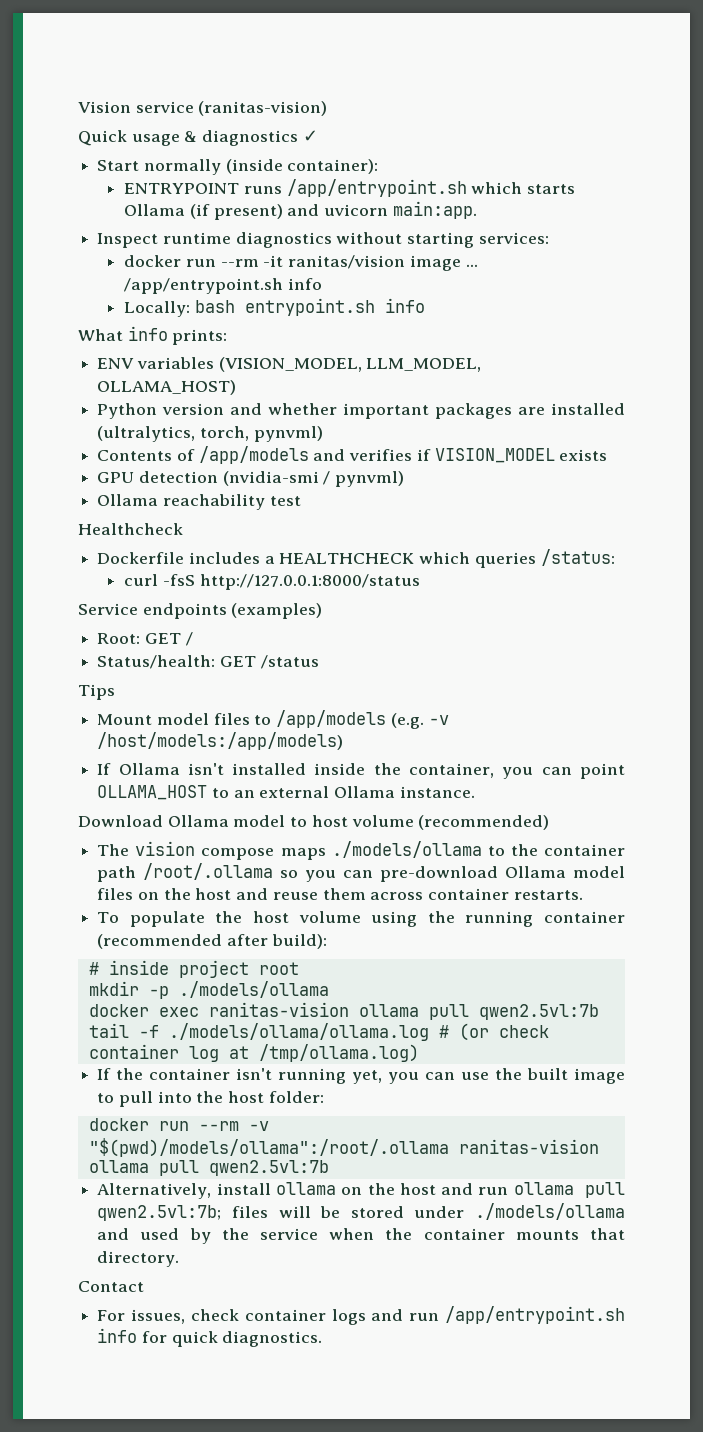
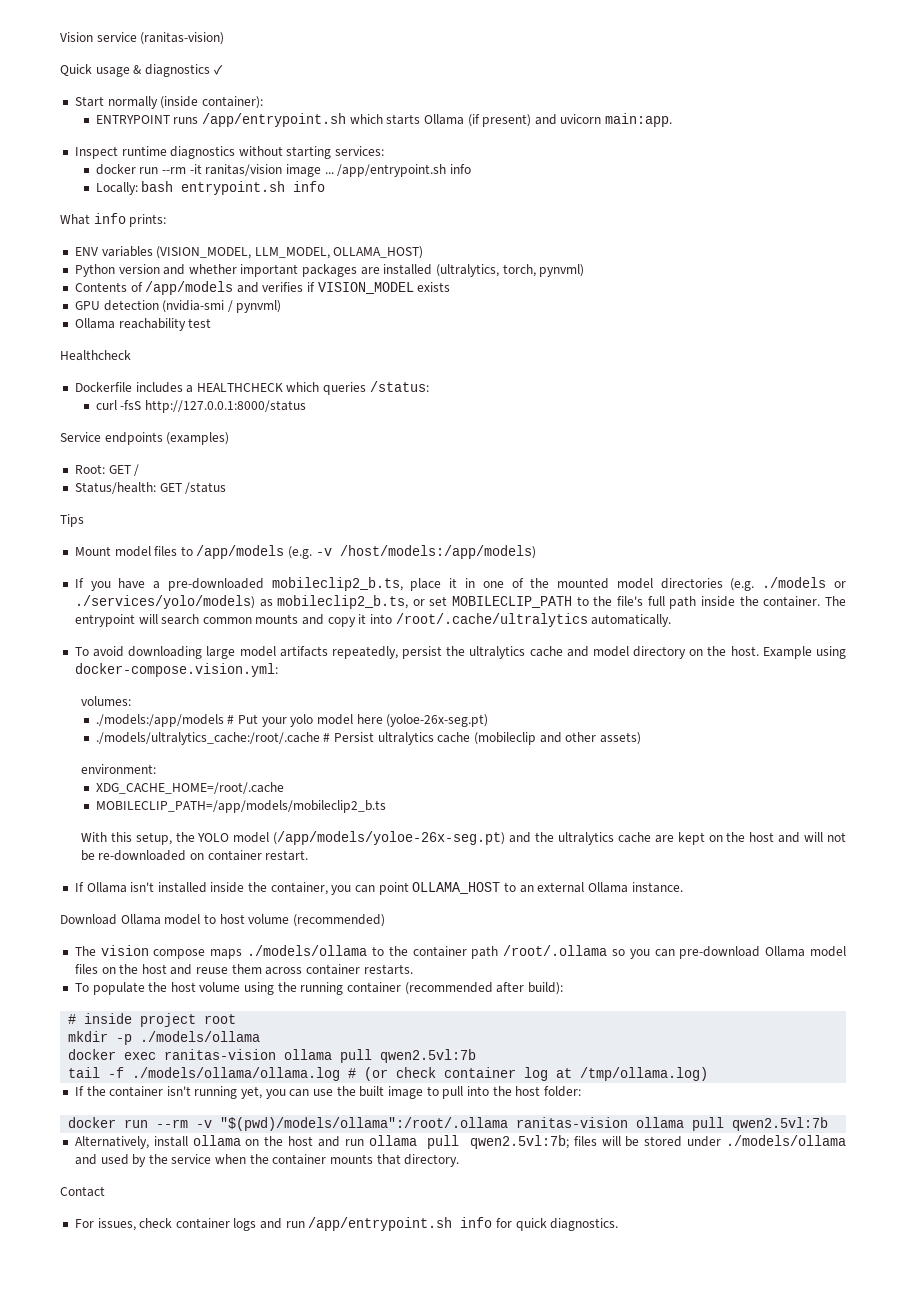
(344, 741) none -> [74,577,846,591] [74,595,847,609] [74,613,672,627] [74,646,846,659] [74,663,278,677] [80,696,131,706] [95,714,489,727] [95,732,641,745] [80,764,156,774] [95,782,284,794] [95,800,386,813] [80,831,846,845] [80,850,309,861] // If you have a pre-downloaded mobileclip2_b.ts, place it in one of the mounted model directories (e.g. ./models or ./services/yolo/models) as mobileclip2_b.ts, or set MOBILECLIP_PATH to the file's full path inside the container. The entrypoint will search common mounts and copy it into /root/.cache/ultralytics automatically. // To avoid downloading large model artifacts repeatedly, persist the ultralytics cache and model directory on the host. Example using docker-compose.vision.yml: // volumes: // ./models:/app/models # Put your yolo model here (yoloe-26x-seg.pt) // ./models/ultralytics_cache:/root/.cache # Persist ultralytics cache (mobileclip and other assets) // environment: // XDG_CACHE_HOME=/root/.cache // MOBILECLIP_PATH=/app/models/mobileclip2_b.ts // With this setup, the YOLO model (/app/models/yoloe-26x-seg.pt) and the ultralytics cache are kept on the host and will not be re-downloaded on container restart.

